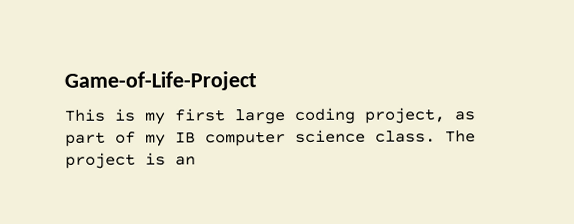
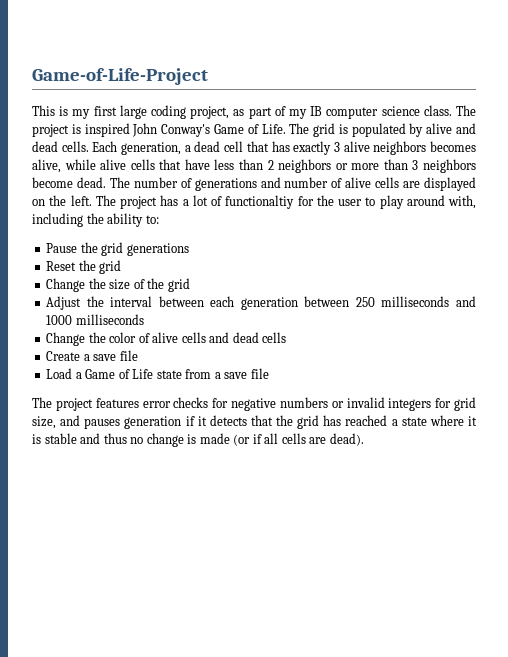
[175,156,196,166] an -> [84,123,476,137] [32,141,476,155] [32,159,476,173] [32,177,477,191] [32,195,476,209] [32,213,159,227] [46,242,189,256] [46,260,122,274] [46,278,190,292] [46,296,476,310] [46,314,144,325] [46,332,287,346] [46,350,138,361] [46,368,269,379] [32,397,476,411] [32,415,477,429] [32,433,364,447] inspired John Conway's Game of Life. The grid is populated by alive and dead cells. Each generation, a dead cell that has exactly 3 alive neighbors becomes alive, while alive cells that have less than 2 neighbors or more than 3 neighbors become dead. The number of generations and number of alive cells are displayed on the left. The project has a lot of functionaltiy for the user to play around with, including the ability to: // Pause the grid generations // Reset the grid // Change the size of the grid // Adjust the interval between each generation between 250 milliseconds and 1000 milliseconds // Change the color of alive cells and dead cells // Create a save file // Load a Game of Life state from a save file // The project features error checks for negative numbers or invalid integers for grid size, and pauses generation if it detects that the grid has reached a state where it is stable and thus no change is made (or if all cells are dead).

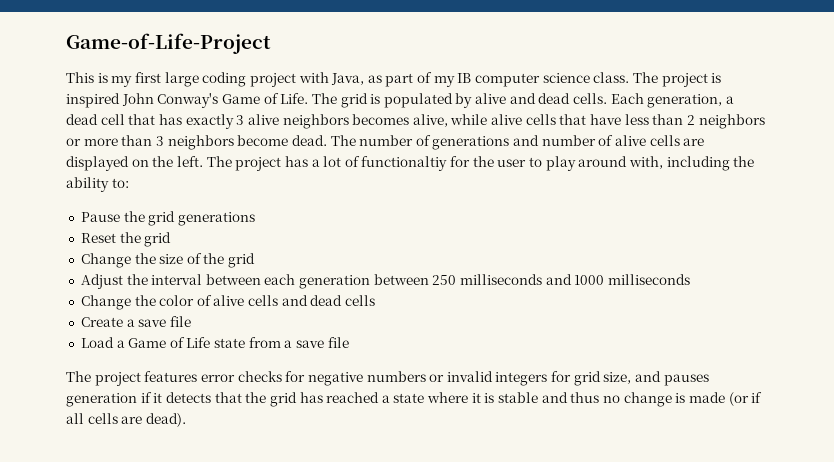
[190,106,230,119] project, -> [249,72,365,87] project with Java,

